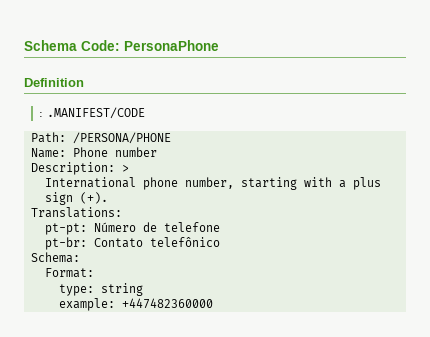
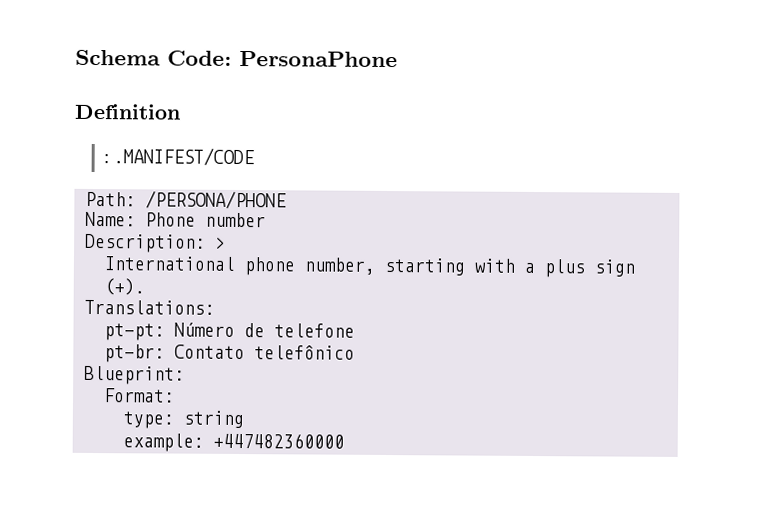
[30,252,80,263] Schema: -> [83,365,185,385] Blueprint:

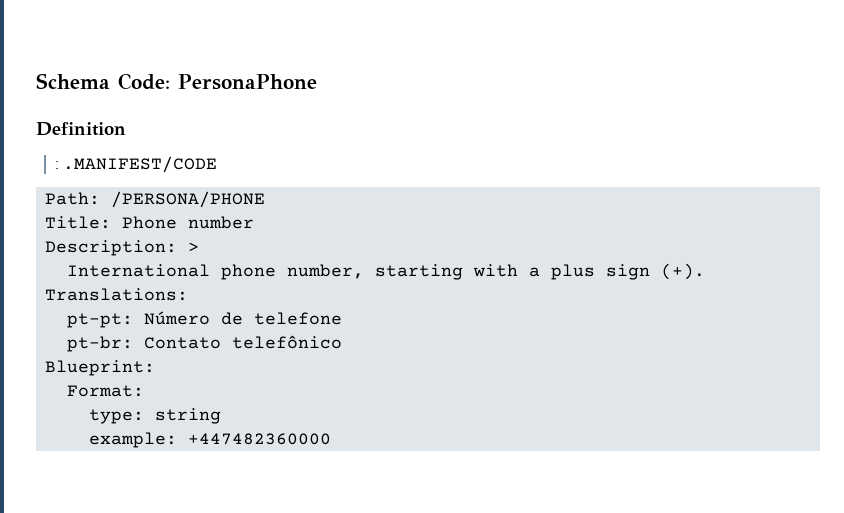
[84,211,136,227] Name: -> [45,216,111,229] Title:

